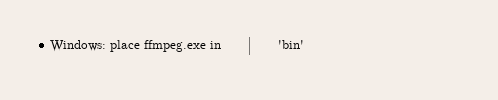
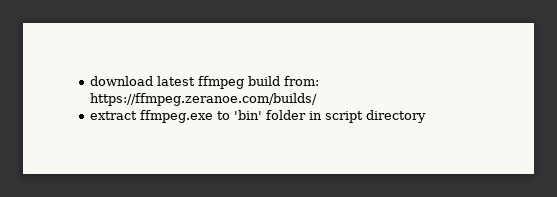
[50,40,305,52] Windows: place ffmpeg.exe in 'bin' -> [90,76,320,89] [90,93,318,106] [90,110,427,123] download latest ffmpeg build from: https://ffmpeg.zeranoe.com/builds/ // extract ffmpeg.exe to 'bin' folder in script directory

